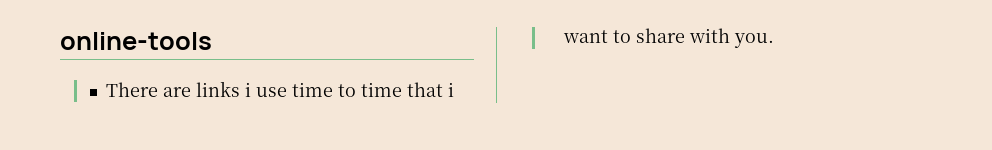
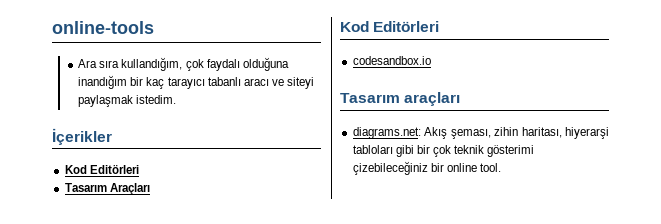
[106,81,455,97] [563,28,775,48] There are links i use time to time that i want to share with you. -> [78,57,289,71] [78,75,314,89] [78,95,177,107] [52,128,112,145] [64,164,139,174] [64,183,150,195] [340,21,440,32] [352,56,431,65] [340,92,461,106] [352,127,609,139] [352,145,535,157] [352,161,501,175] Ara sıra kullandığım, çok faydalı olduğuna inandığım bir kaç tarayıcı tabanlı aracı ve siteyi paylaşmak istedim. // İçerikler // Kod Editörleri // Tasarım Araçları // Kod Editörleri // codesandbox.io // Tasarım araçları // diagrams.net: Akış şeması, zihin haritası, hiyerarşi tabloları gibi bir çok teknik gösterimi çizebileceğiniz bir online tool.

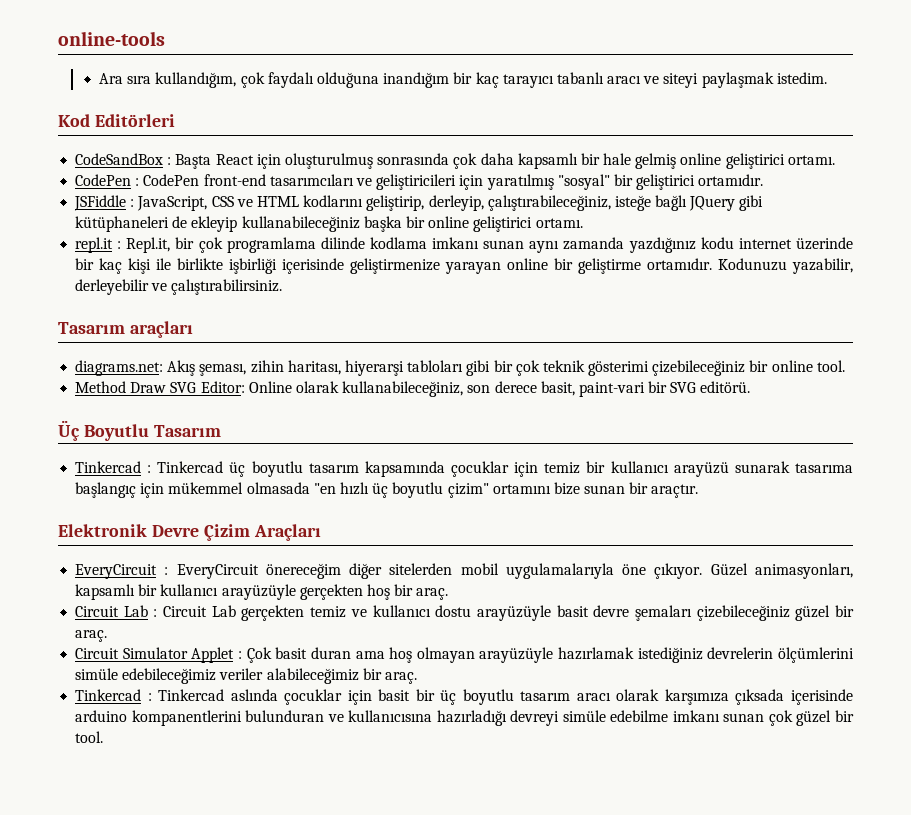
[52,128,112,145] [64,164,139,174] [64,183,150,195] [340,21,440,32] [352,56,431,65] // İçerikler // Kod Editörleri // Tasarım Araçları // Kod Editörleri // codesandbox.io -> [58,114,175,127] [75,153,835,169] [75,174,764,190] [74,195,764,211] [75,216,583,232] [75,237,853,253] [75,258,854,274] [75,279,283,295] // Kod Editörleri // CodeSandBox : Başta React için oluşturulmuş sonrasında çok daha kapsamlı bir hale gelmiş online geliştirici ortamı. // CodePen : CodePen front-end tasarımcıları ve geliştiricileri için yaratılmış "sosyal" bir geliştirici ortamıdır. // JSFiddle : JavaScript, CSS ve HTML kodlarını geliştirip, derleyip, çalıştırabileceğiniz, isteğe bağlı JQuery gibi kütüphaneleri de ekleyip kullanabileceğiniz başka bir online geliştirici ortamı. // repl.it : Repl.it, bir çok programlama dilinde kodlama imkanı sunan aynı zamanda yazdığınız kodu internet üzerinde bir kaç kişi ile birlikte işbirliği içerisinde geliştirmenize yarayan online bir geliştirme ortamıdır. Kodunuzu yazabilir, derleyebilir ve çalıştırabilirsiniz.
(501, 167) none -> [75,381,751,397] [58,420,221,441] [75,461,854,477] [75,482,699,498] [58,524,321,541] [75,563,853,579] [75,584,449,600] [75,605,855,621] [75,630,108,642] [75,647,855,663] [75,668,417,684] [75,689,853,705] [75,710,854,726] [75,731,104,743] // Method Draw SVG Editor: Online olarak kullanabileceğiniz, son derece basit, paint-vari bir SVG editörü. // Üç Boyutlu Tasarım // Tinkercad : Tinkercad üç boyutlu tasarım kapsamında çocuklar için temiz bir kullanıcı arayüzü sunarak tasarıma başlangıç için mükemmel olmasada "en hızlı üç boyutlu çizim" ortamını bize sunan bir araçtır. // Elektronik Devre Çizim Araçları // EveryCircuit : EveryCircuit önereceğim diğer sitelerden mobil uygulamalarıyla öne çıkıyor. Güzel animasyonları, kapsamlı bir kullanıcı arayüzüyle gerçekten hoş bir araç. // Circuit Lab : Circuit Lab gerçekten temiz ve kullanıcı dostu arayüzüyle basit devre şemaları çizebileceğiniz güzel bir araç. // Circuit Simulator Applet : Çok basit duran ama hoş olmayan arayüzüyle hazırlamak istediğiniz devrelerin ölçümlerini simüle edebileceğimiz veriler alabileceğimiz bir araç. // Tinkercad : Tinkercad aslında çocuklar için basit bir üç boyutlu tasarım aracı olarak karşımıza çıksada içerisinde arduino kompanentlerini bulunduran ve kullanıcısına hazırladığı devreyi simüle edebilme imkanı sunan çok güzel bir tool.

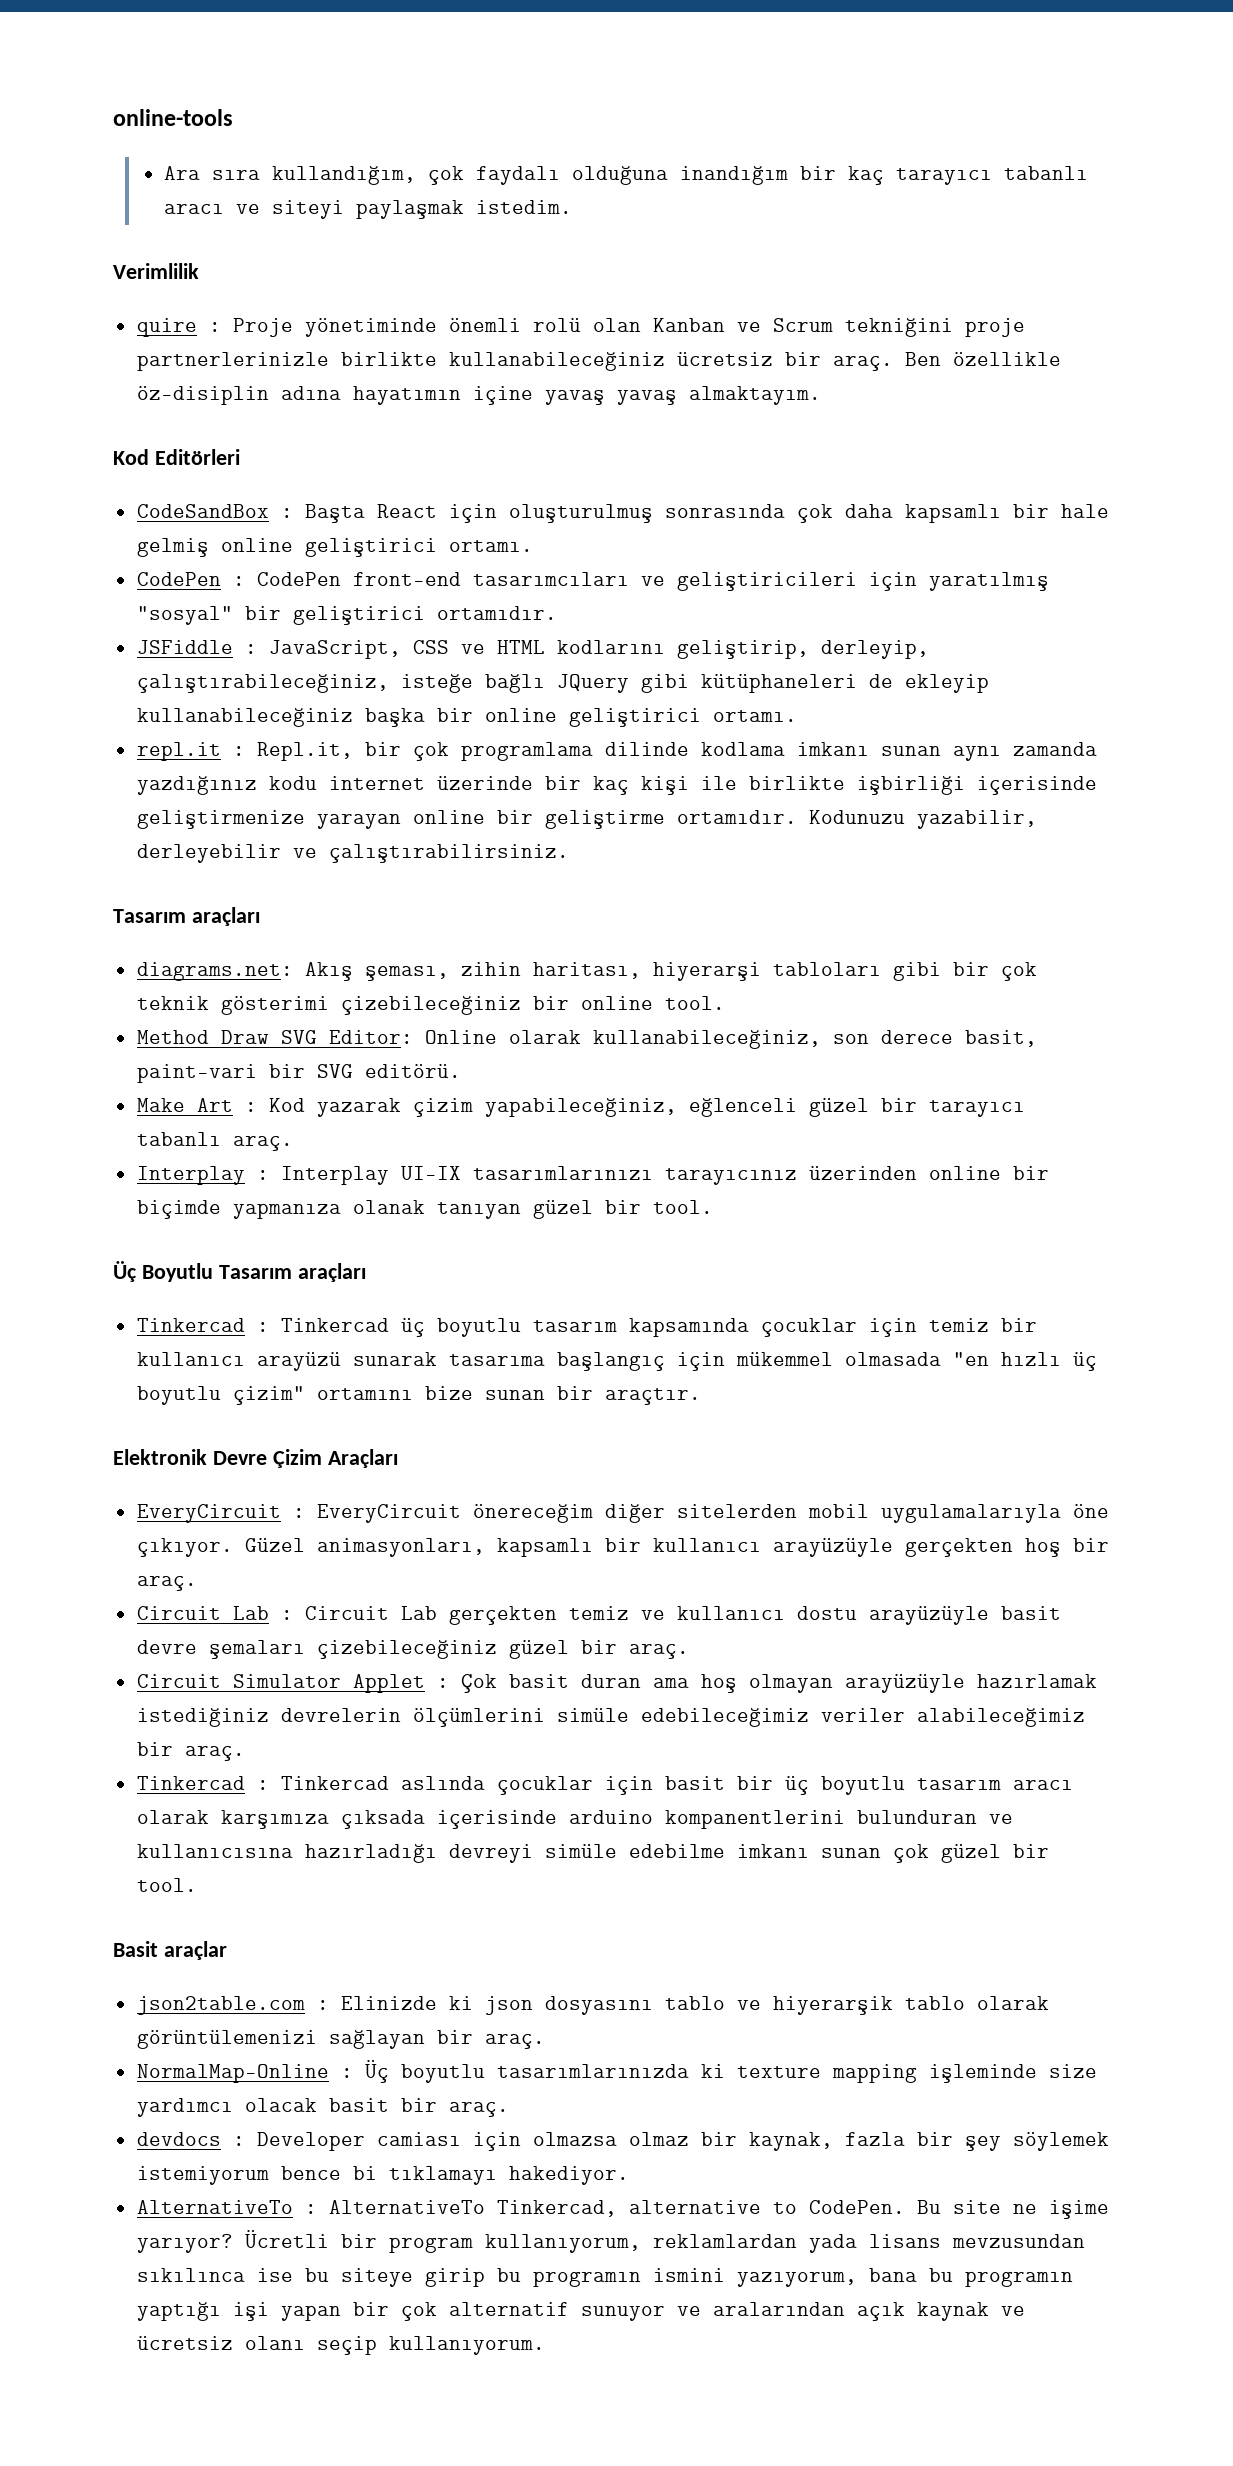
(827, 78) none -> [113,263,199,279] [136,318,1025,337] [136,352,1061,371] [136,386,821,405] // Verimlilik // quire : Proje yönetiminde önemli rolü olan Kanban ve Scrum tekniğini proje partnerlerinizle birlikte kullanabileceğiniz ücretsiz bir araç. Ben özellikle öz-disiplin adına hayatımın içine yavaş yavaş almaktayım.
(751, 387) none -> [136,1098,1025,1117] [136,1132,293,1151] [136,1166,1049,1185] [136,1200,713,1219] // Make Art : Kod yazarak çizim yapabileceğiniz, eğlenceli güzel bir tarayıcı tabanlı araç. // Interplay : Interplay UI-IX tasarımlarınızı tarayıcınız üzerinden online bir biçimde yapmanıza olanak tanıyan güzel bir tool.
(221, 431) none -> [297,1263,366,1282] araçları
(104, 737) none -> [113,1941,227,1960] [136,1996,1049,2015] [136,2030,545,2049] [136,2060,1097,2083] [136,2098,509,2117] [136,2132,1109,2151] [136,2166,629,2185] [136,2200,1109,2219] [136,2230,1085,2253] [136,2268,1073,2287] [136,2302,1025,2321] [136,2336,545,2355] // Basit araçlar // json2table.com : Elinizde ki json dosyasını tablo ve hiyerarşik tablo olarak görüntülemenizi sağlayan bir araç. // NormalMap-Online : Üç boyutlu tasarımlarınızda ki texture mapping işleminde size yardımcı olacak basit bir araç. // devdocs : Developer camiası için olmazsa olmaz bir kaynak, fazla bir şey söylemek istemiyorum bence bi tıklamayı hakediyor. // AlternativeTo : AlternativeTo Tinkercad, alternative to CodePen. Bu site ne işime yarıyor? Ücretli bir program kullanıyorum, reklamlardan yada lisans mevzusundan sıkılınca ise bu siteye girip bu programın ismini yazıyorum, bana bu programın yaptığı işi yapan bir çok alternatif sunuyor ve aralarından açık kaynak ve ücretsiz olanı seçip kullanıyorum.

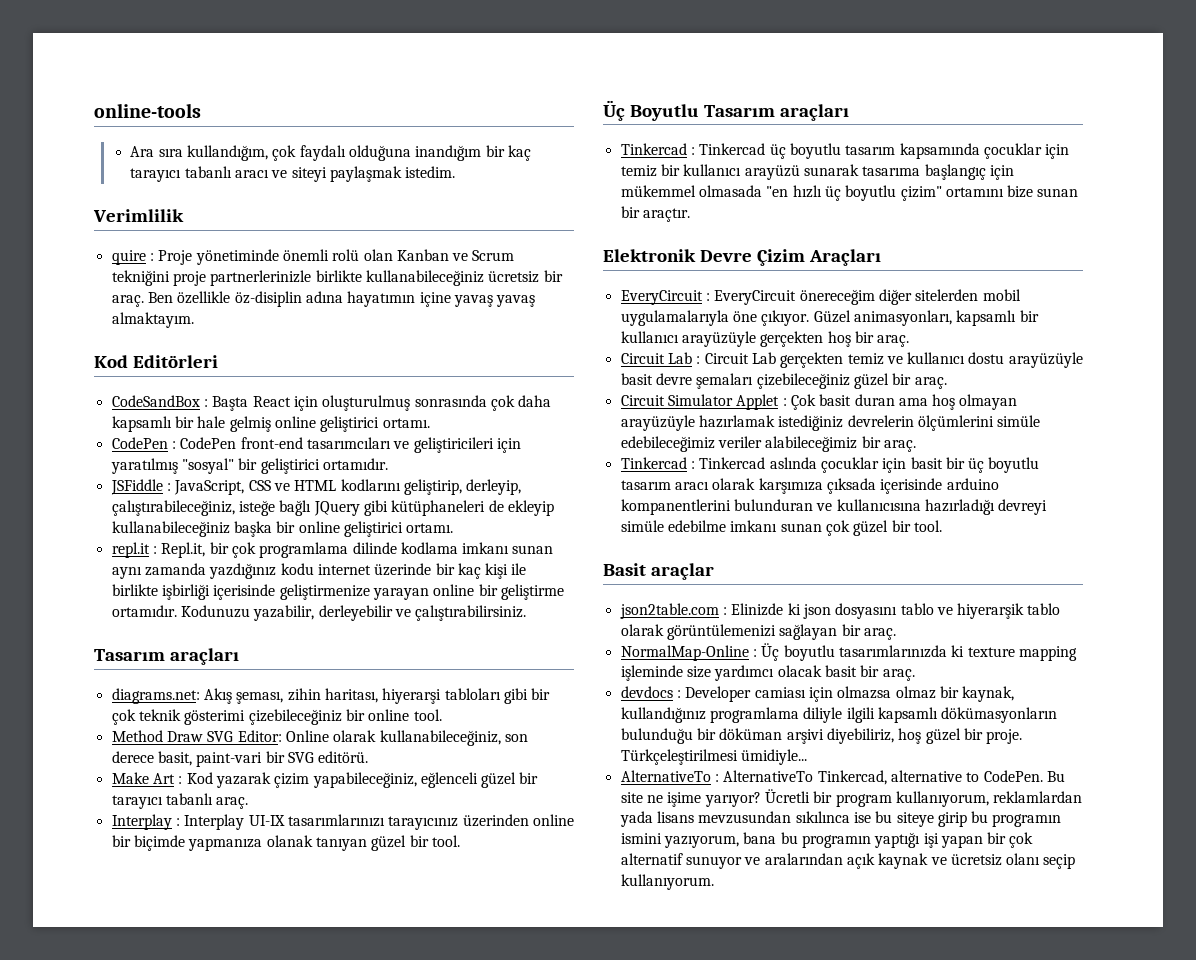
[844,2132,1109,2151] [136,2166,629,2185] fazla bir şey söylemek istemiyorum bence bi tıklamayı hakediyor. -> [620,707,1058,723] [620,728,1023,744] [620,749,807,765] kullandığınız programlama diliyle ilgili kapsamlı dökümasyonların bulunduğu bir döküman arşivi diyebiliriz, hoş güzel bir proje. Türkçeleştirilmesi ümidiyle...

